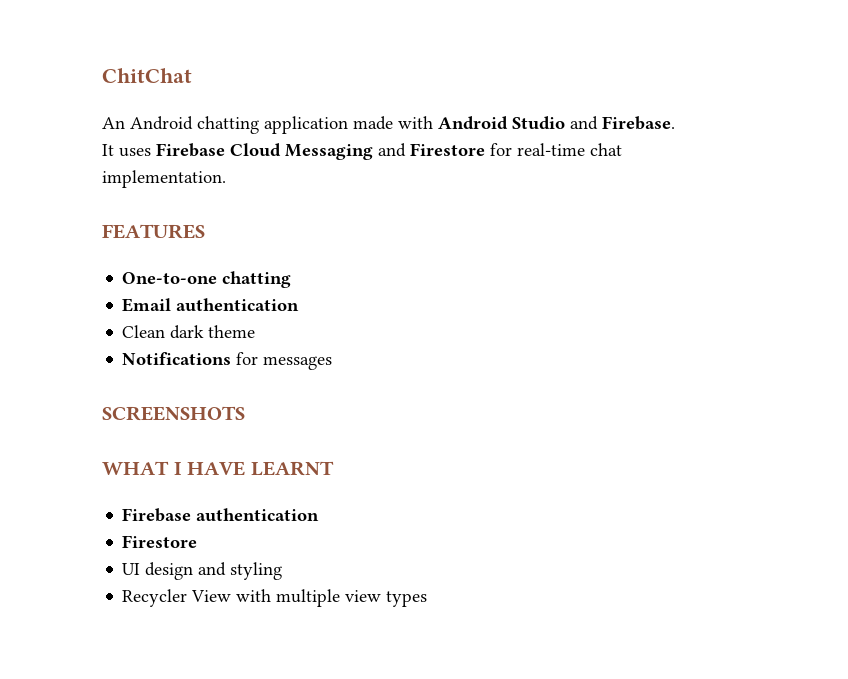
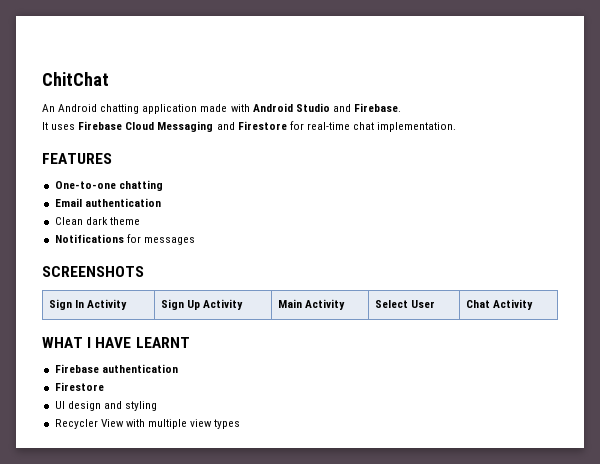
(245, 413) none -> [48,299,127,310] [160,299,243,310] [277,299,345,310] [374,300,435,308] [465,299,533,310] // Sign In Activity | Sign Up Activity | Main Activity | Select User | Chat Activity

